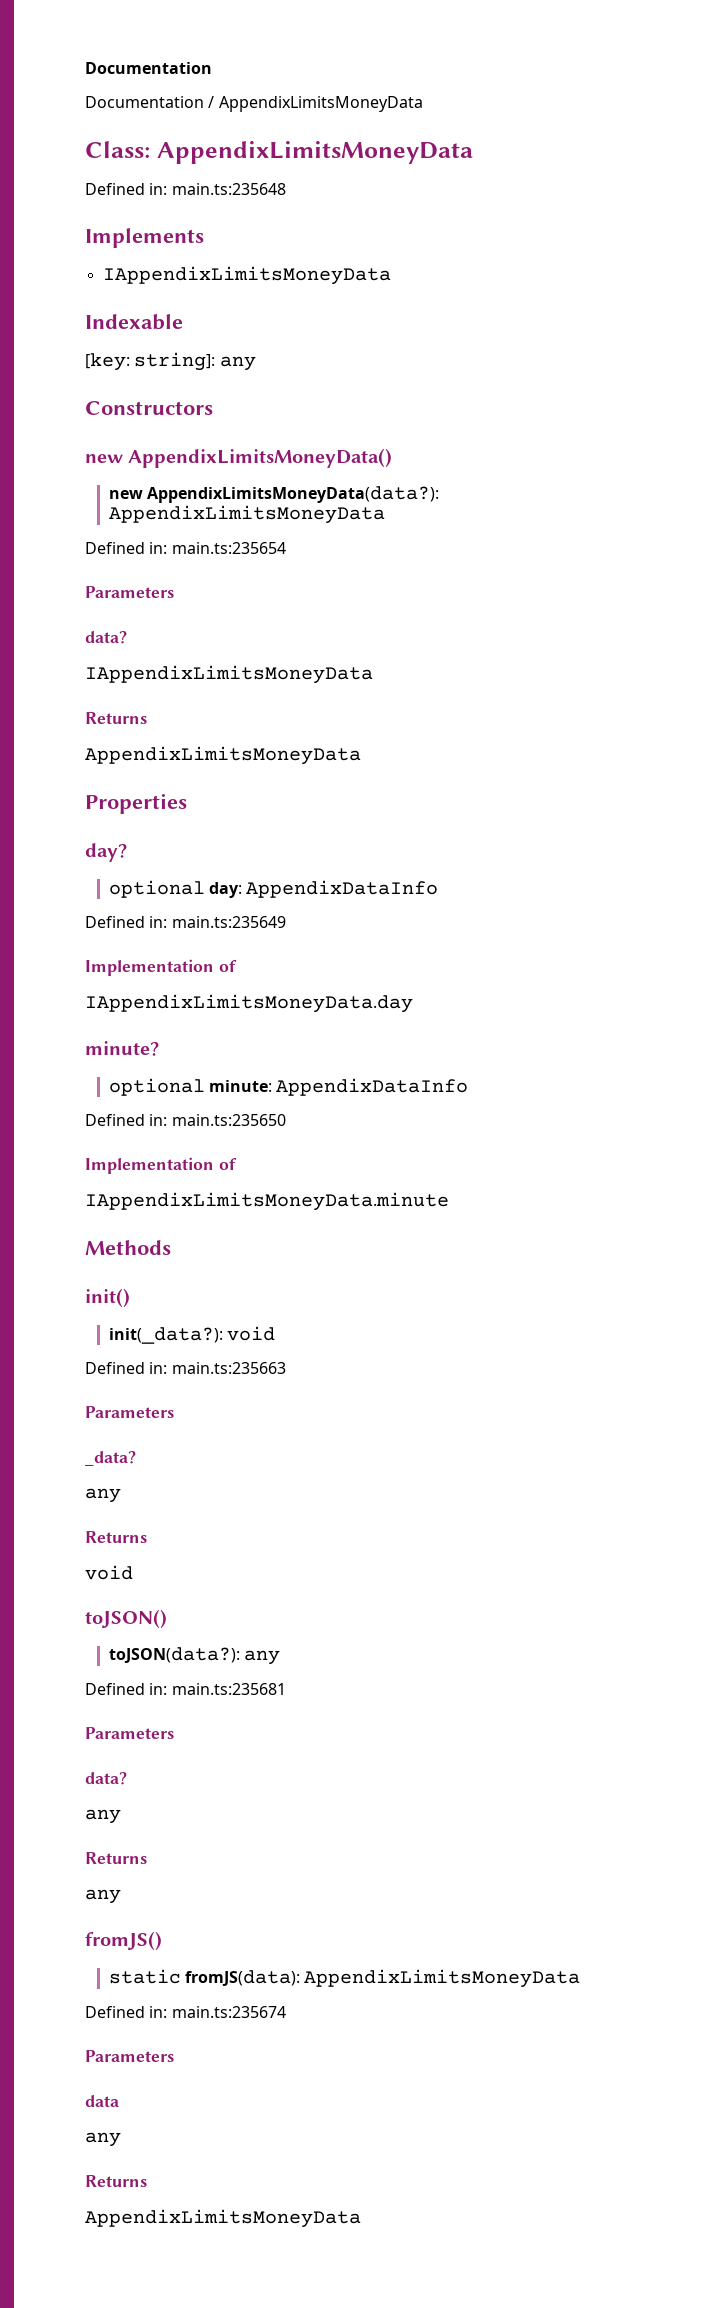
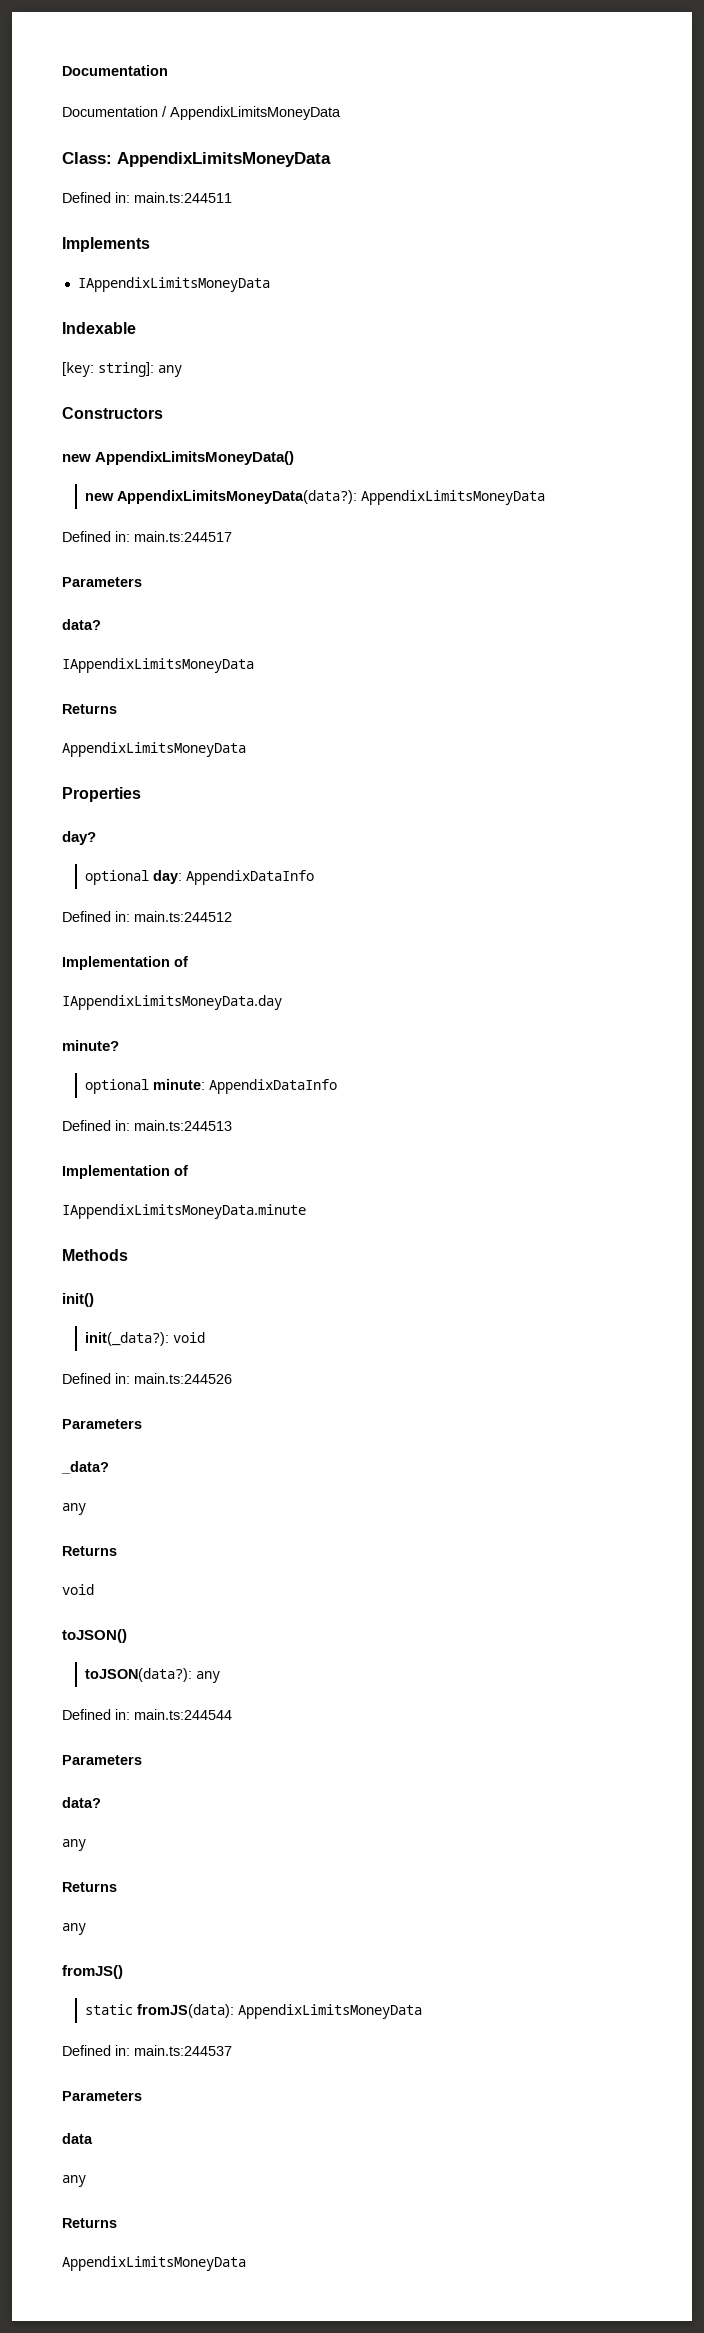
[171,183,286,195] main.ts:235648 -> [134,192,232,203] main.ts:244511
[171,542,286,554] main.ts:235654 -> [134,531,232,542] main.ts:244517
[171,916,286,928] main.ts:235649 -> [134,911,232,922] main.ts:244512
[171,1114,286,1126] main.ts:235650 -> [134,1120,232,1131] main.ts:244513
[171,1362,286,1374] main.ts:235663 -> [134,1373,232,1384] main.ts:244526
[171,1683,286,1695] main.ts:235681 -> [134,1709,232,1720] main.ts:244544
[171,2006,286,2018] main.ts:235674 -> [134,2045,232,2056] main.ts:244537

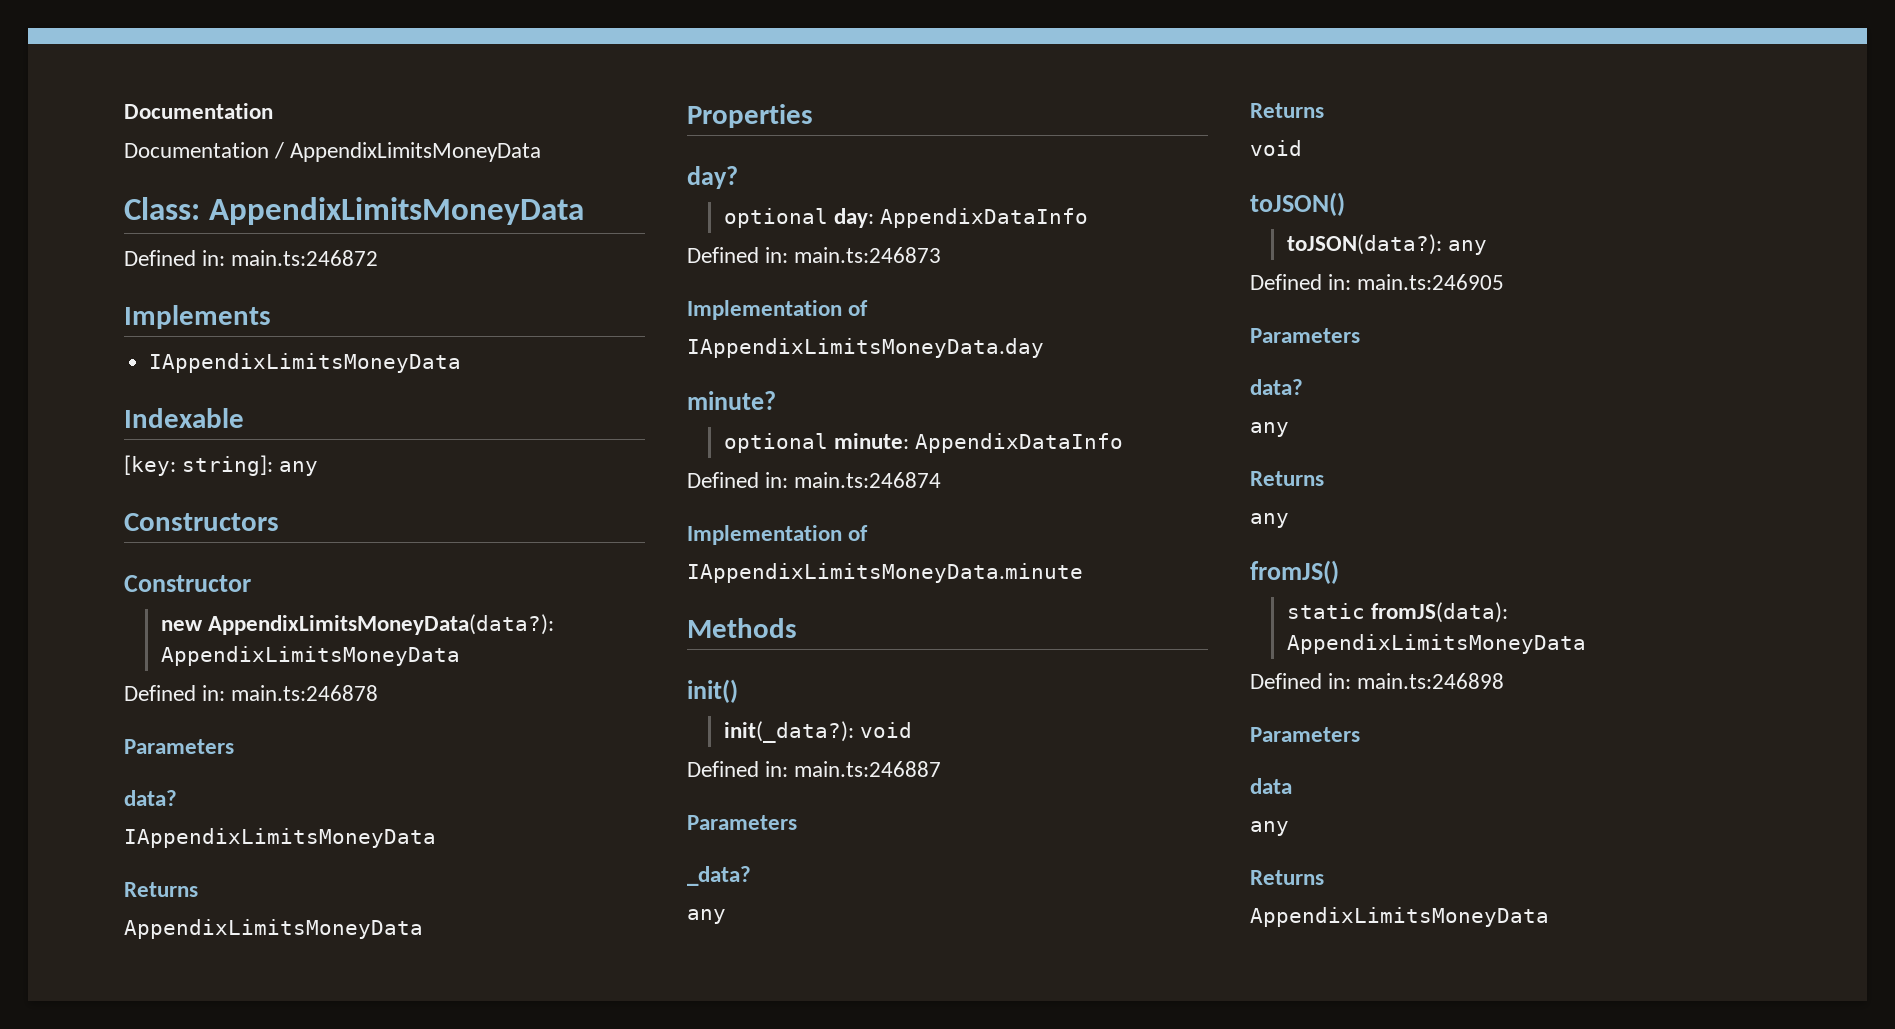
[134,192,232,203] main.ts:244511 -> [231,250,379,266] main.ts:246872
[62,451,295,465] new AppendixLimitsMoneyData() -> [124,575,251,592] Constructor
[134,531,232,542] main.ts:244517 -> [231,685,379,701] main.ts:246878
[134,911,232,922] main.ts:244512 -> [794,247,942,263] main.ts:246873
[134,1120,232,1131] main.ts:244513 -> [794,472,942,488] main.ts:246874
[134,1373,232,1384] main.ts:244526 -> [794,761,942,777] main.ts:246887
[134,1709,232,1720] main.ts:244544 -> [1357,274,1505,290] main.ts:246905
[134,2045,232,2056] main.ts:244537 -> [1357,673,1505,689] main.ts:246898

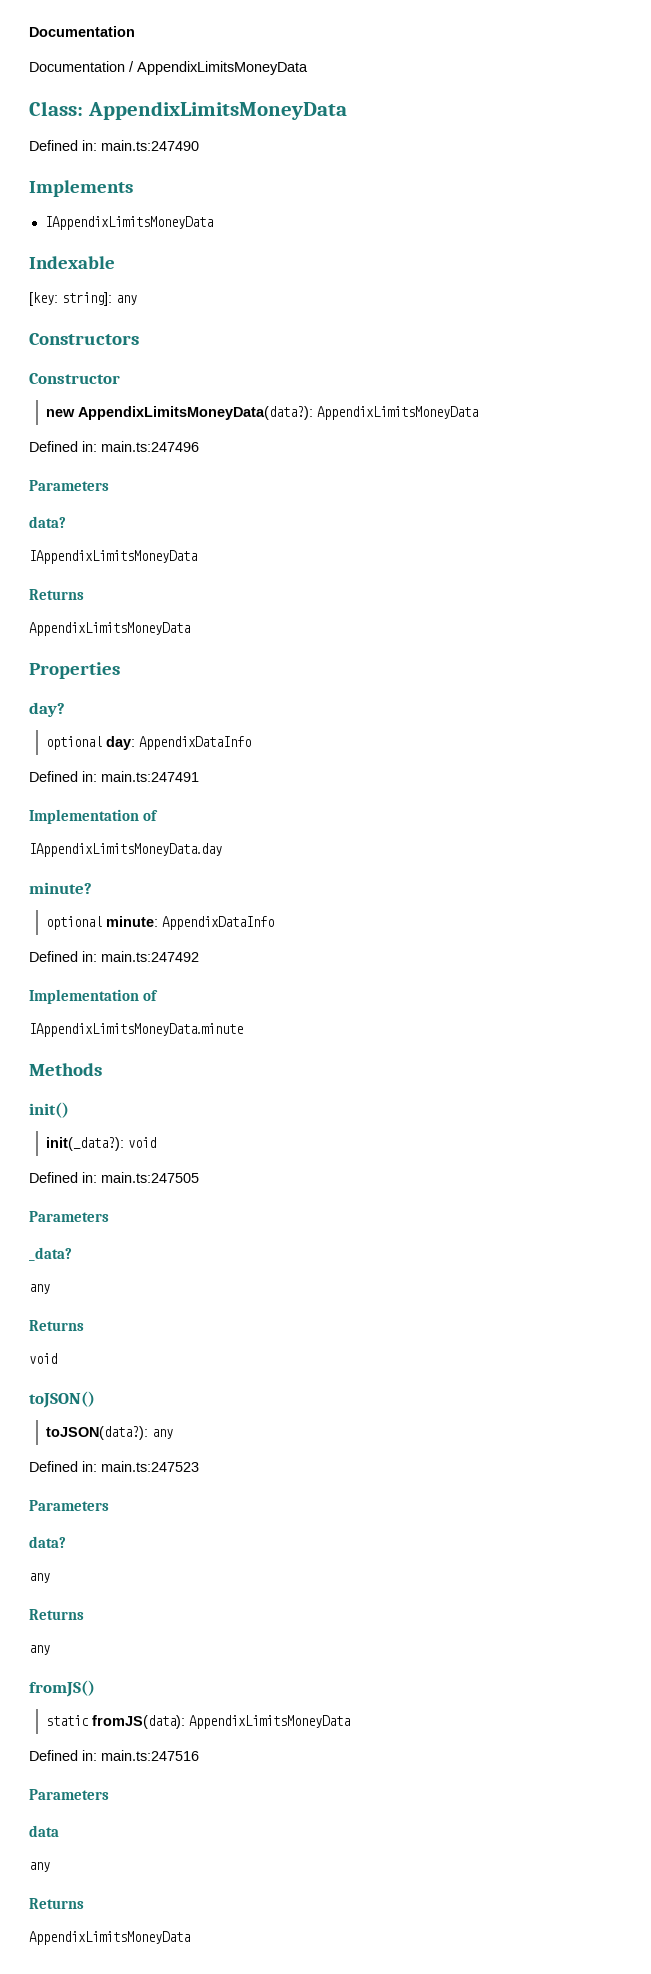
[231,250,379,266] main.ts:246872 -> [101,140,199,151] main.ts:247490
[231,685,379,701] main.ts:246878 -> [101,441,199,452] main.ts:247496
[794,247,942,263] main.ts:246873 -> [101,771,199,782] main.ts:247491
[794,472,942,488] main.ts:246874 -> [101,951,199,962] main.ts:247492
[794,761,942,777] main.ts:246887 -> [101,1172,199,1183] main.ts:247505
[1357,274,1505,290] main.ts:246905 -> [101,1461,199,1472] main.ts:247523
[1357,673,1505,689] main.ts:246898 -> [101,1750,199,1761] main.ts:247516

